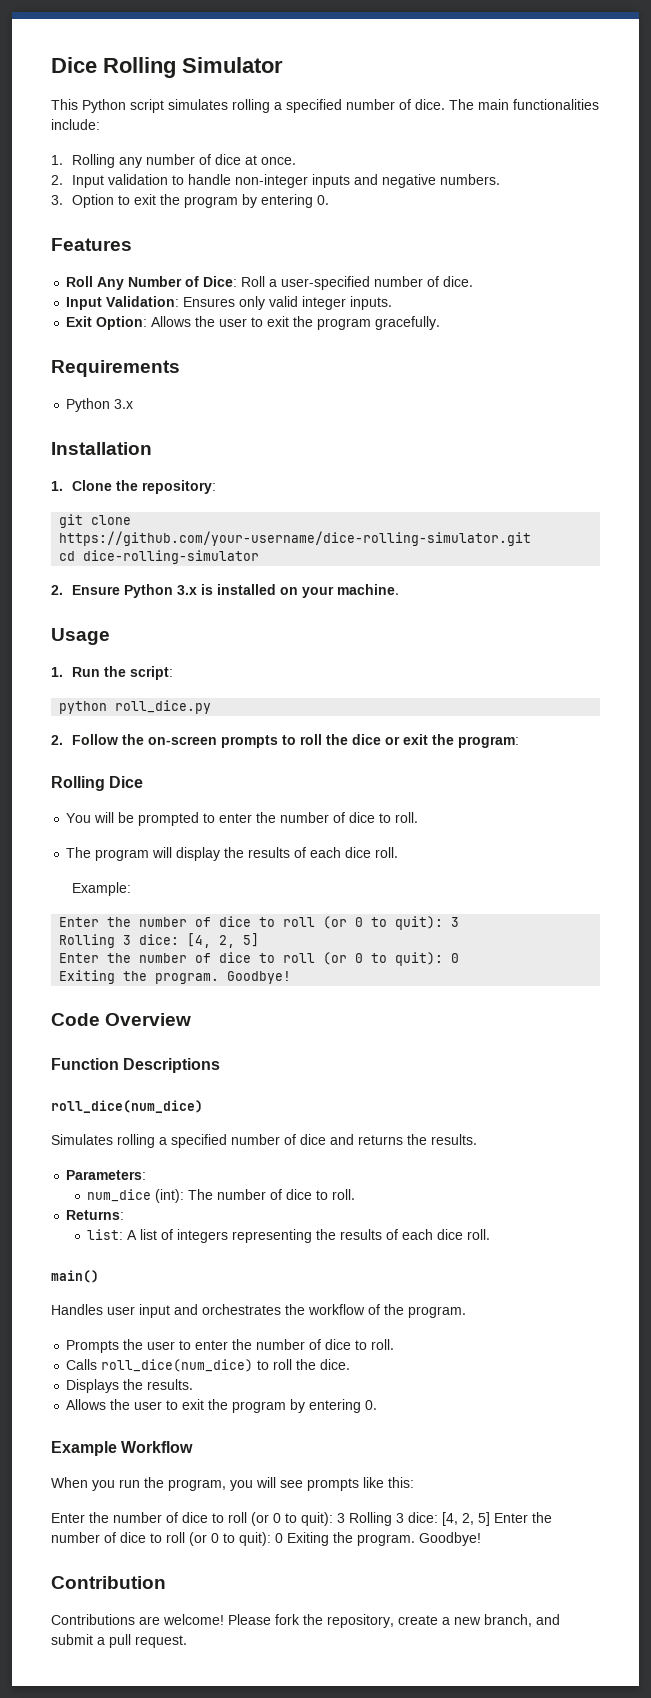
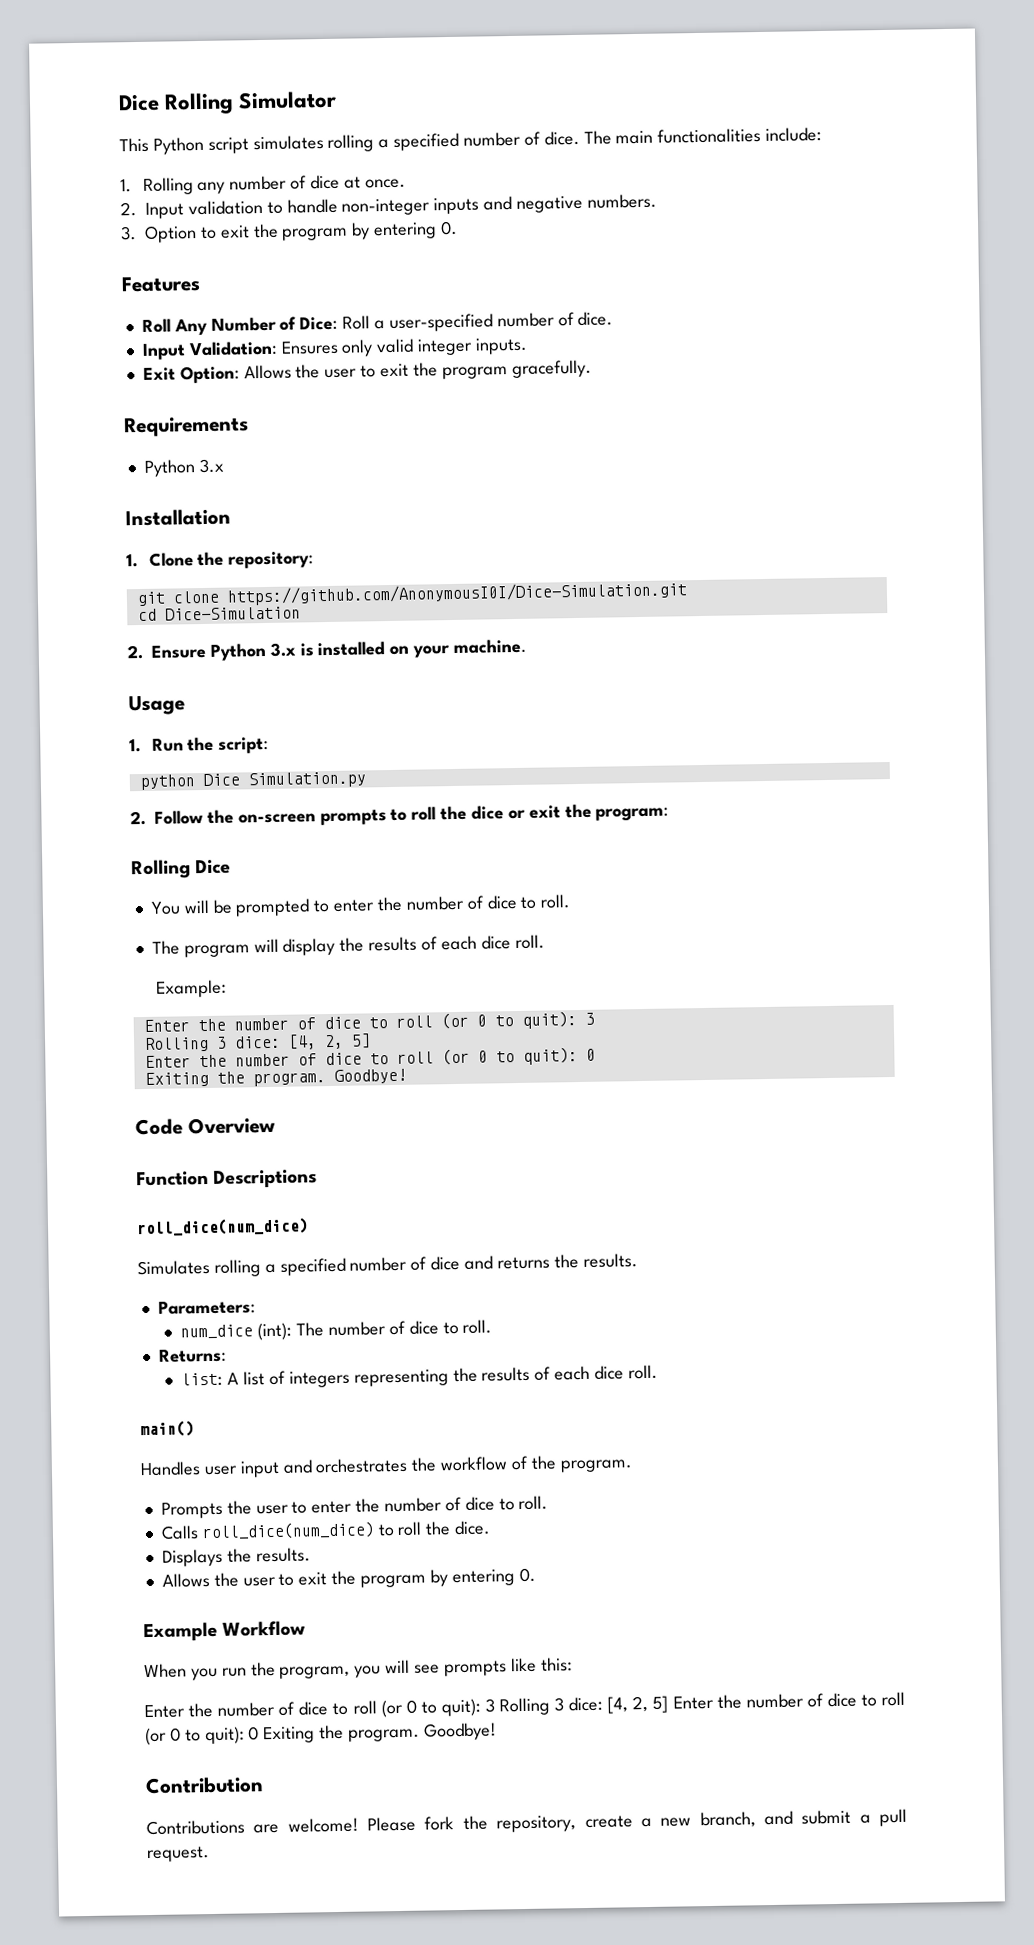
[59,531,532,546] https://github.com/your-username/dice-rolling-simulator.git -> [226,581,688,606] https://github.com/AnonymousI0I/Dice-Simulation.git
[83,550,260,564] dice-rolling-simulator -> [164,606,301,621] Dice-Simulation
[115,700,212,714] roll_dice.py -> [202,771,366,789] Dice Simulation.py

